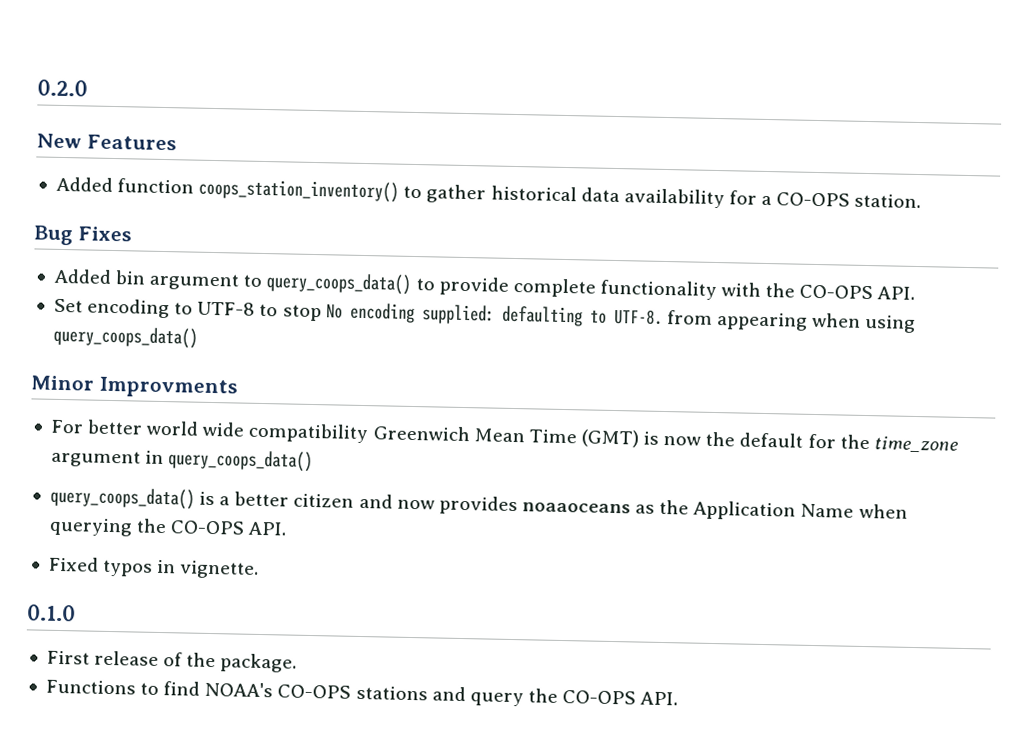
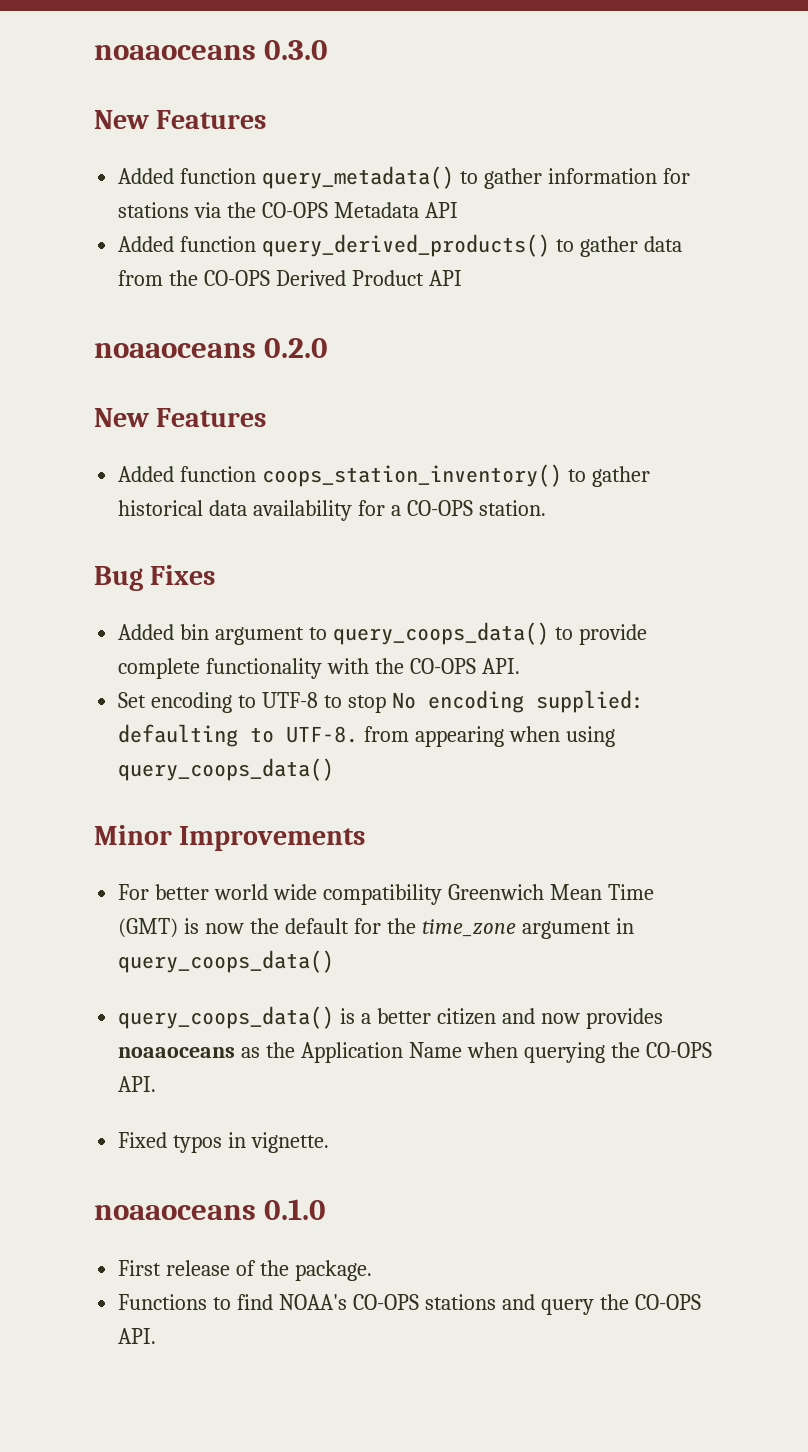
(37, 88) none -> [94,40,329,60] [94,110,267,129] [118,166,690,189] [118,202,458,218] [118,234,682,257] [118,270,462,286] [94,343,256,358] noaaoceans 0.3.0 // New Features // Added function query_metadata() to gather information for stations via the CO-OPS Metadata API // Added function query_derived_products() to gather data from the CO-OPS Derived Product API // noaaoceans
[98,376,238,399] Improvments -> [179,826,366,851] Improvements
(260, 569) none -> [94,1205,256,1220] noaaoceans

